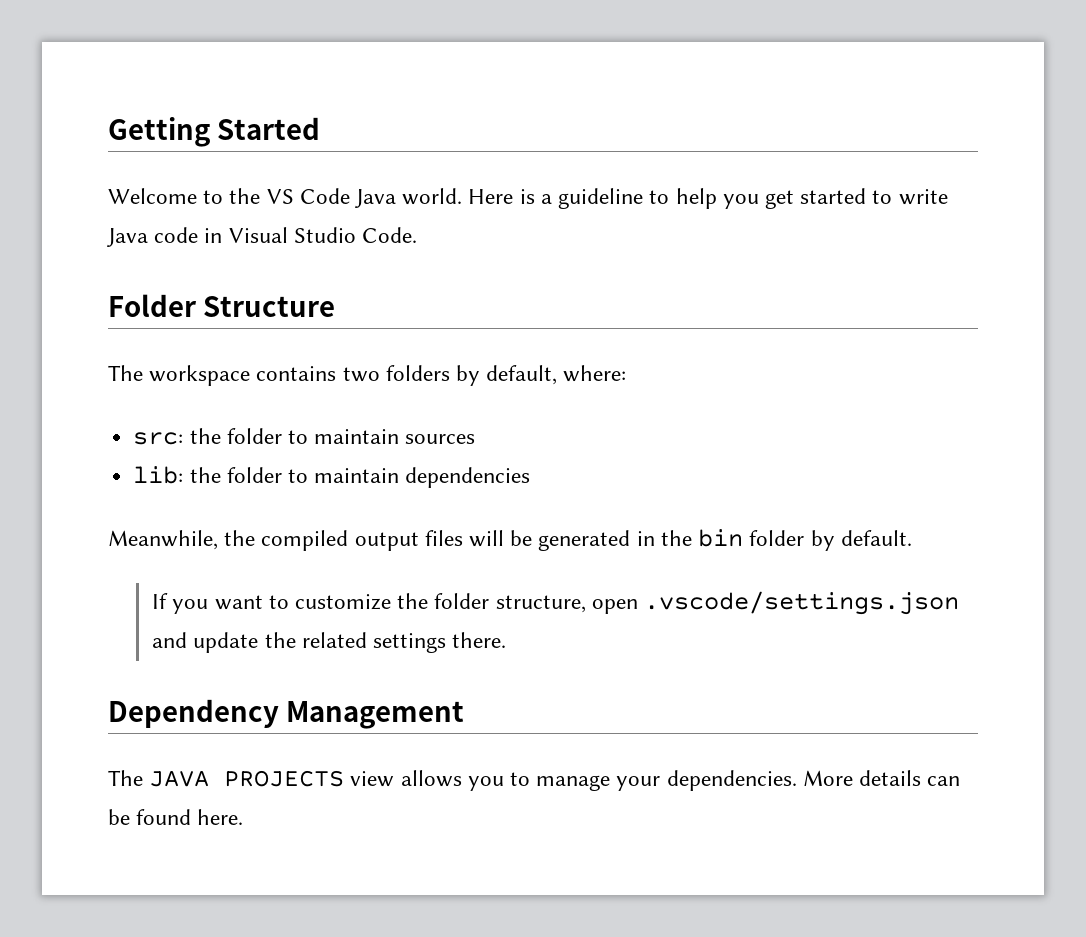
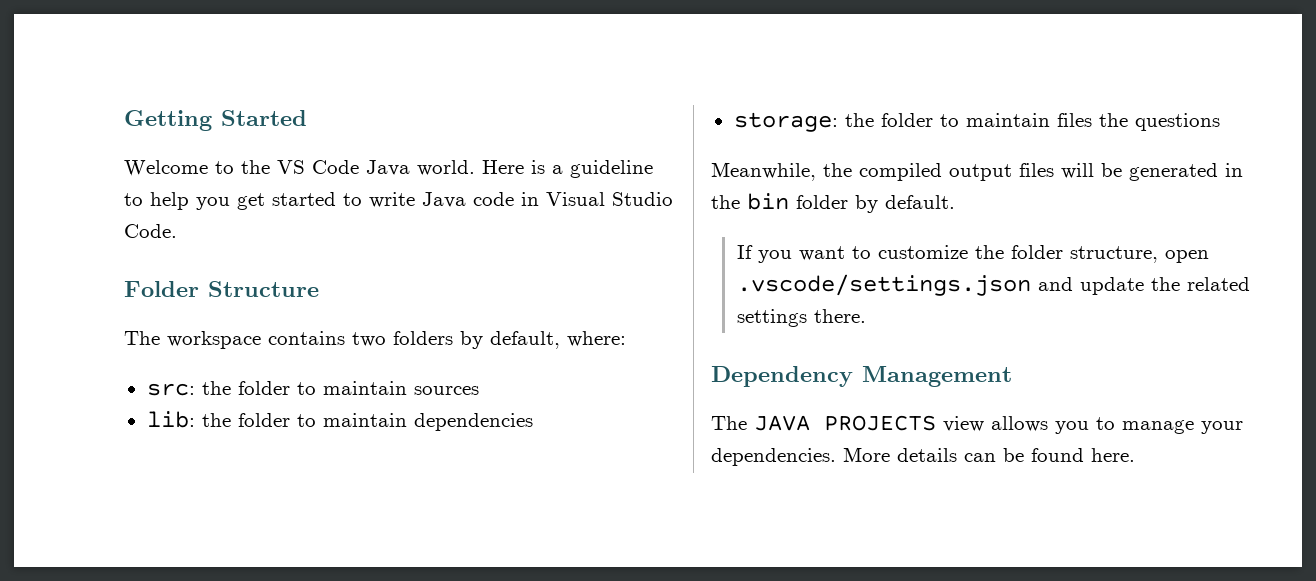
(531, 477) none -> [733,112,1220,132] // storage: the folder to maintain files the questions

